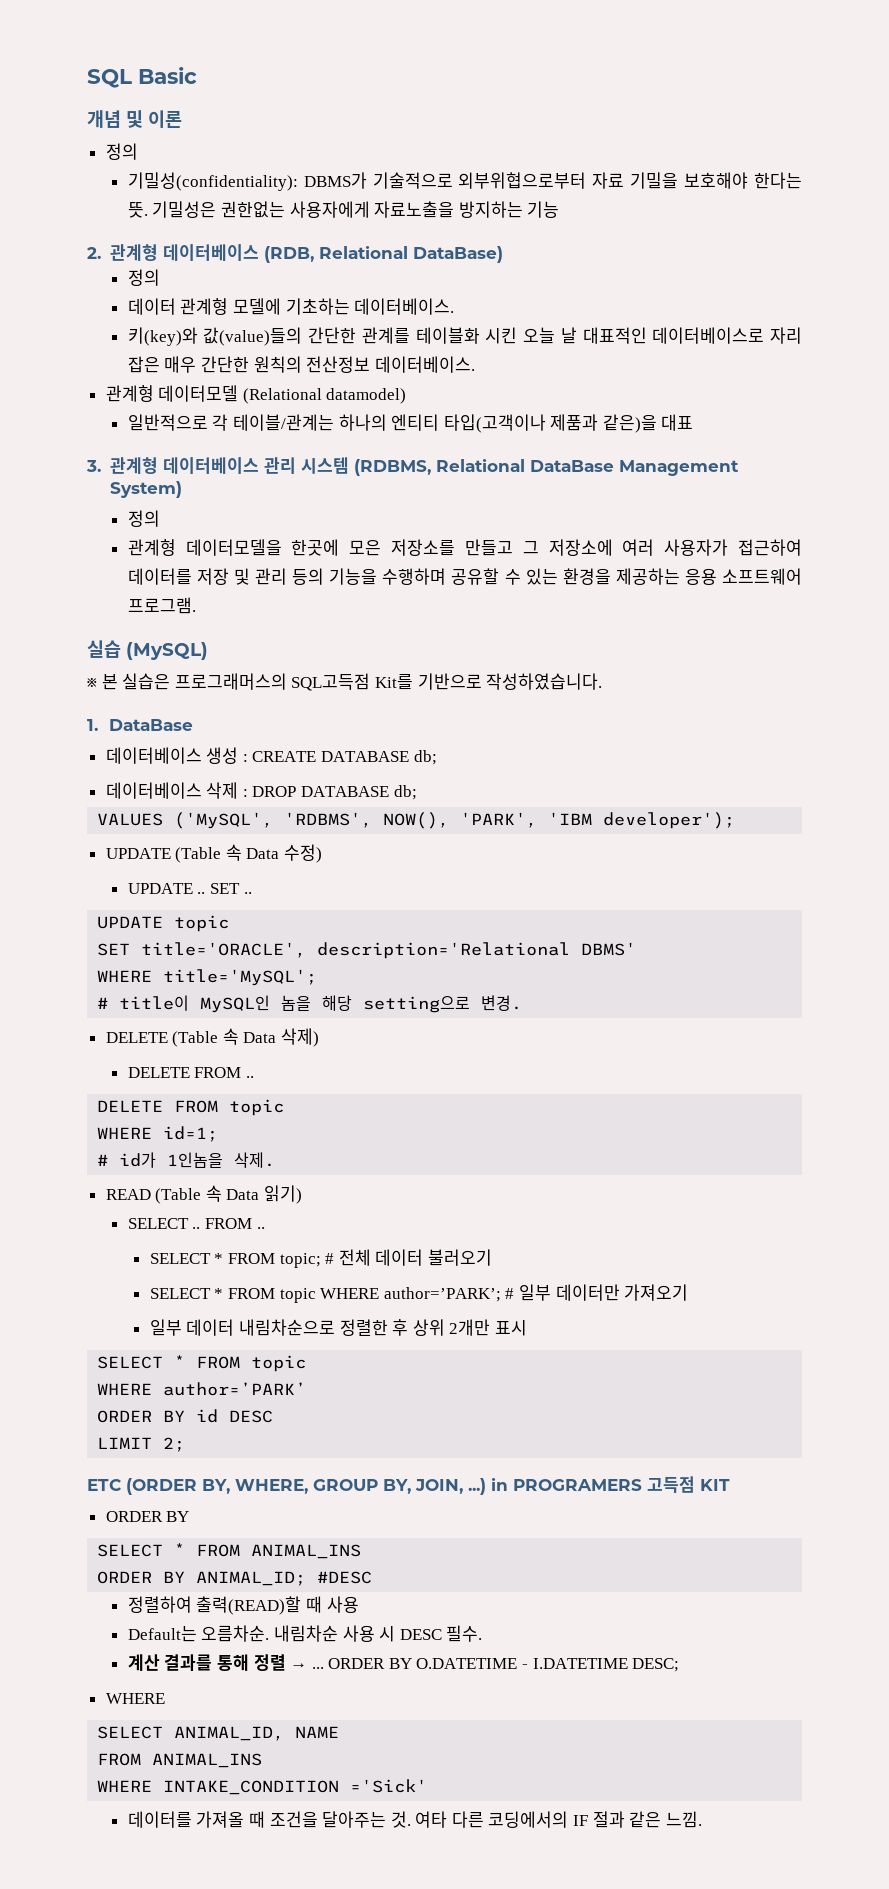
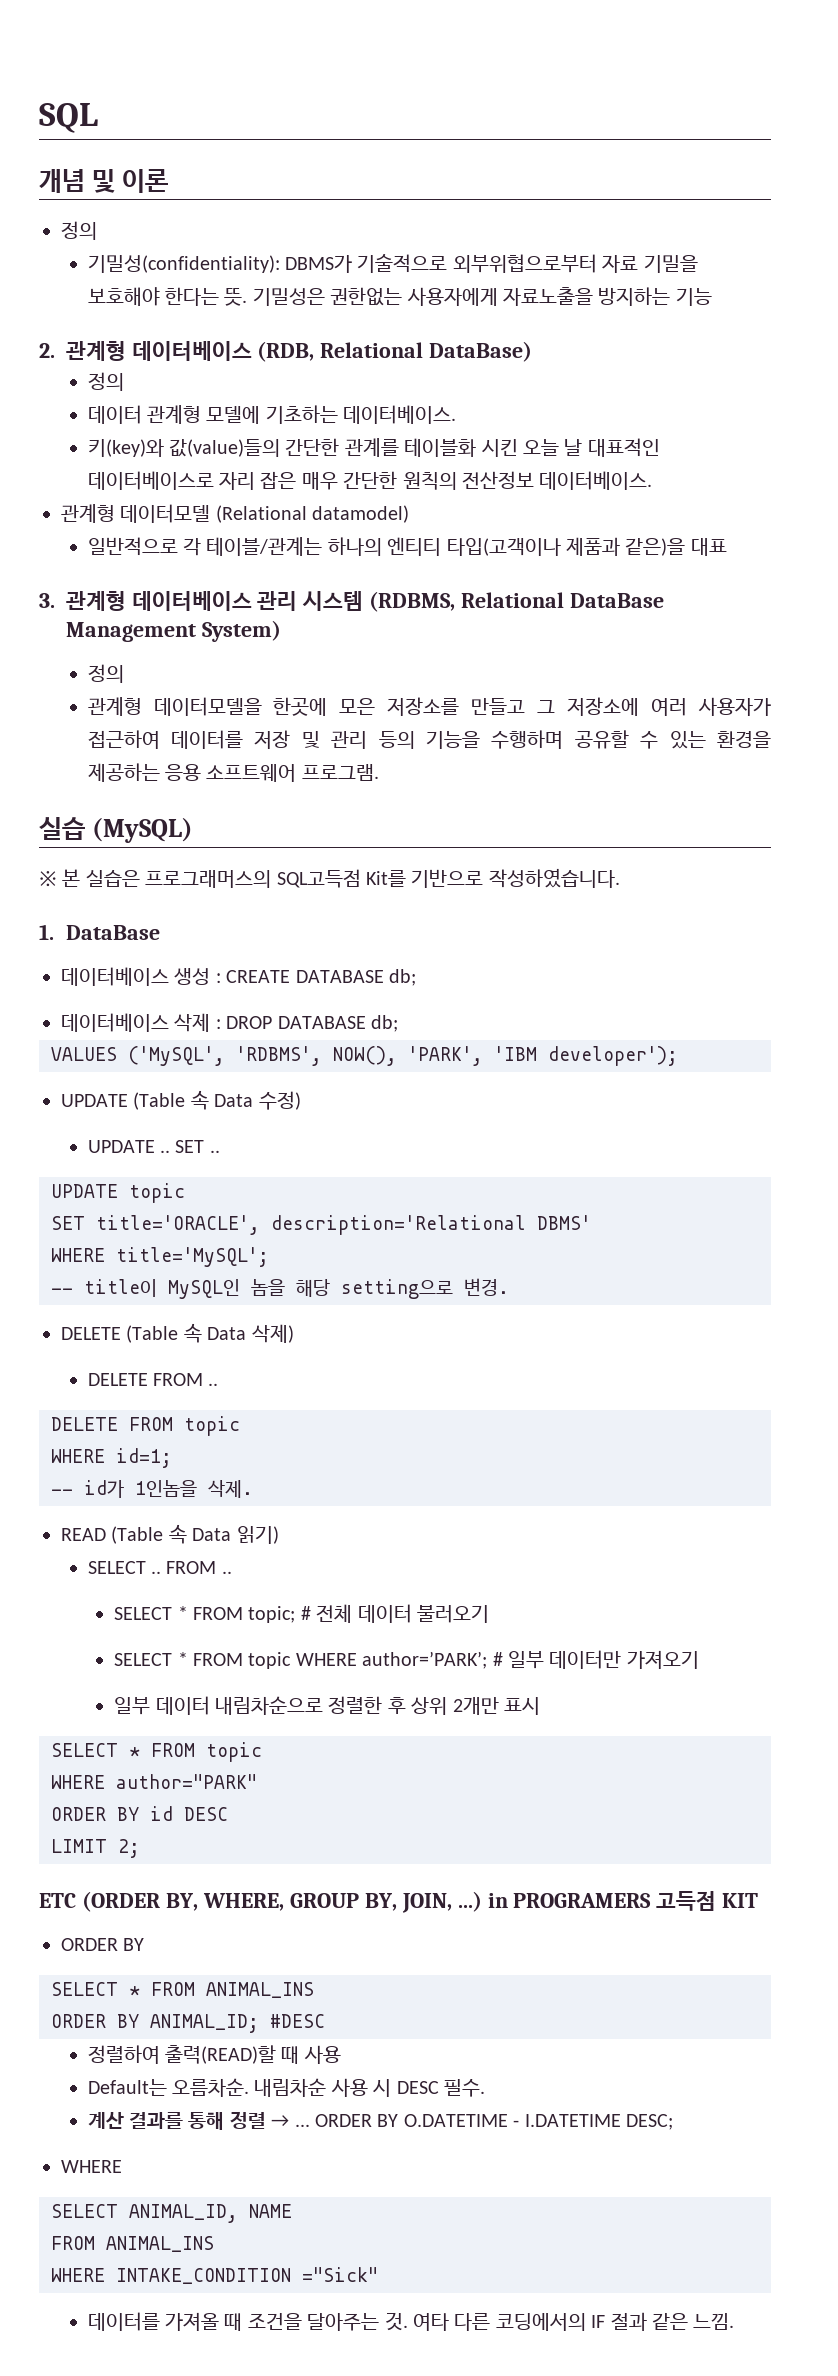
[138,67,197,84] Basic -> (98, 118) none
[97,997,109,1009] # -> [51,1288,73,1294] --
[97,1154,109,1166] # -> [51,1489,73,1495] --
[163,1382,307,1396] author=’PARK’ -> [116,1774,257,1789] author="PARK"
[350,1779,428,1793] ='Sick' -> [302,2267,378,2282] ="Sick"

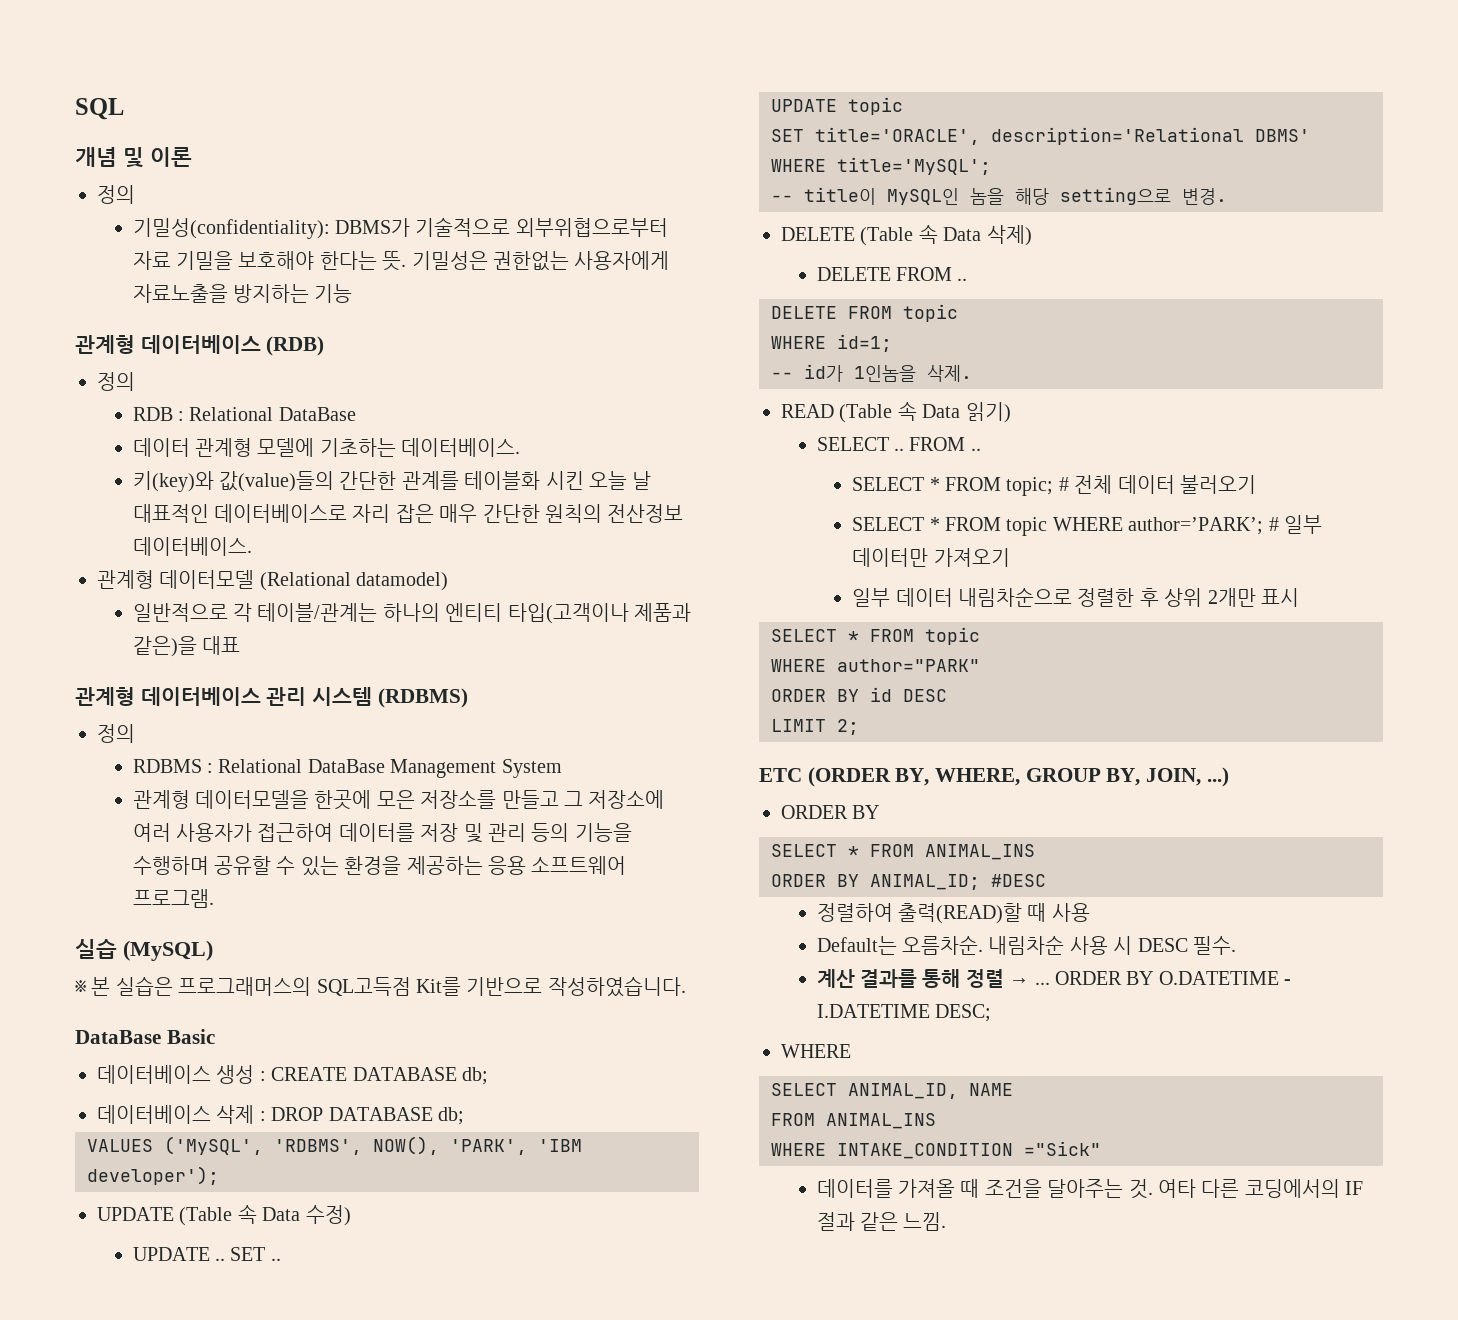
[39,341,533,362] [87,372,124,391] 2. 관계형 데이터베이스 (RDB, Relational DataBase) // 정의 -> [75,335,325,356] [97,372,135,391] [132,407,356,421] 관계형 데이터베이스 (RDB) // 정의 // RDB : Relational DataBase
[39,593,55,608] 3. -> (241, 645) none
[369,591,456,612] (RDBMS, -> [377,688,468,708] [97,724,135,743] [132,759,214,773] (RDBMS) // 정의 // RDBMS :
[201,620,281,642] [87,664,124,683] System) // 정의 -> [501,759,562,778] System
[39,924,160,940] 1. DataBase -> [75,1029,215,1044] DataBase Basic
[487,1891,759,1911] in PROGRAMERS 고득점 KIT -> (1229, 777) none

